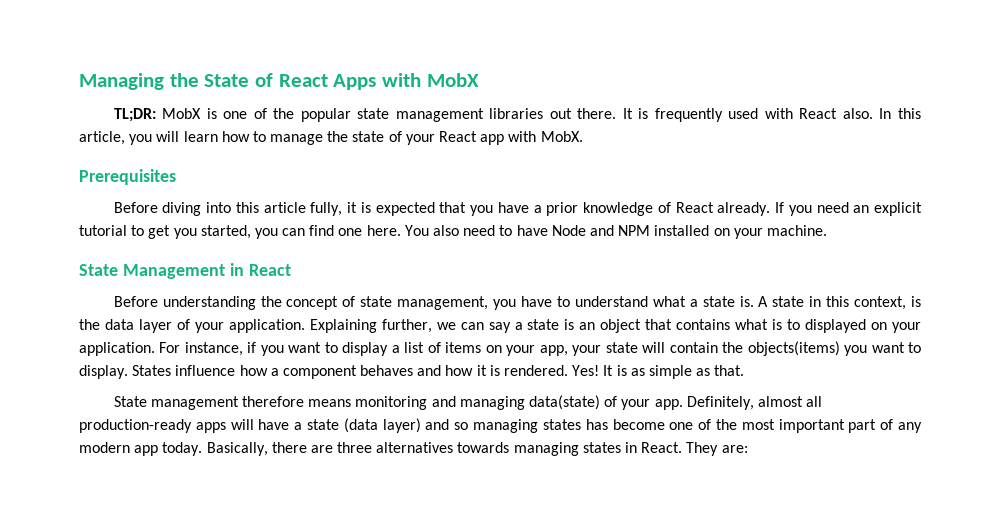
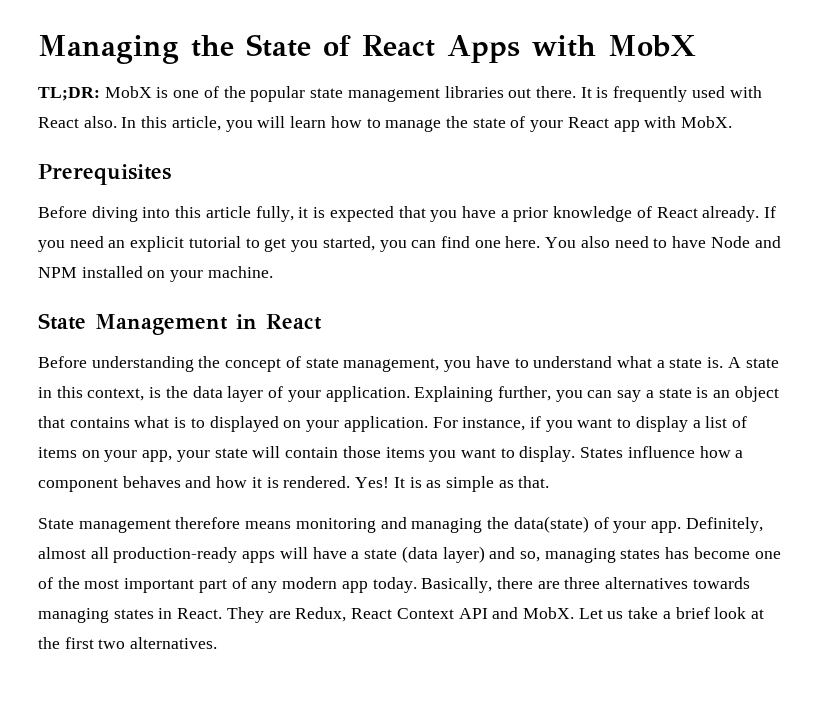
[436,322,456,330] we -> [555,390,583,402] you
[722,341,840,356] the objects(items) -> [342,446,425,458] those items
(525, 403) none -> [487,517,510,529] the
[454,422,469,430] so -> [519,551,540,562] so,
[721,445,748,453] are: -> [268,607,765,622] [38,637,218,649] are Redux, React Context API and MobX. Let us take a brief look at the first two alternatives.

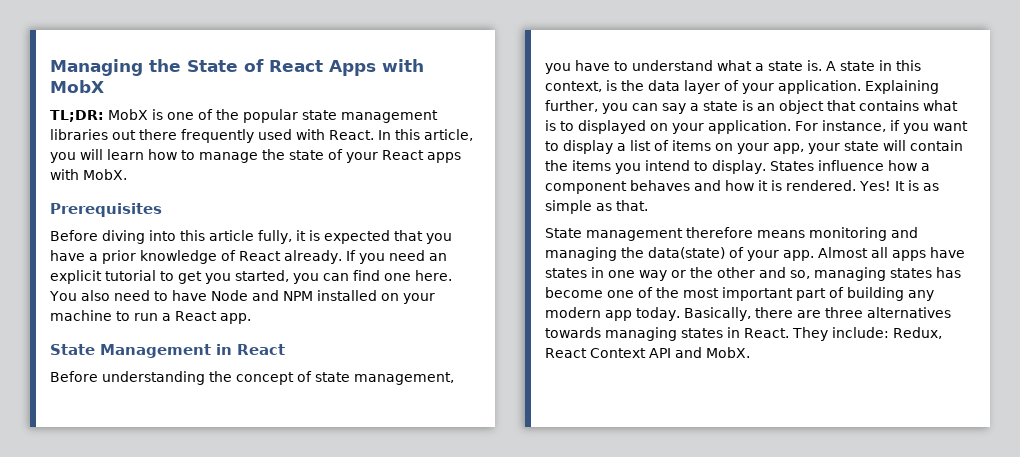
[535,86,609,98] there. It is -> [139,129,177,140] there
[38,116,117,128] React also. -> [329,130,374,140] React.
[613,120,640,132] app -> [427,152,461,163] apps
[207,266,273,278] machine. -> [50,310,251,324] machine to run a React app.
[342,446,381,458] those -> [545,160,568,171] the
[460,448,496,458] want -> [645,160,690,171] intend
[685,517,763,533] [38,546,485,563] Definitely, almost all production-ready apps will have a state (data layer) -> [818,247,965,261] [545,267,755,281] Almost all apps have states in one way or the other
(247, 583) none -> [847,287,904,301] building
[268,611,291,619] are -> [832,327,889,338] include:
[578,607,765,619] [38,637,218,649] Let us take a brief look at the first two alternatives. -> (750, 352) none

